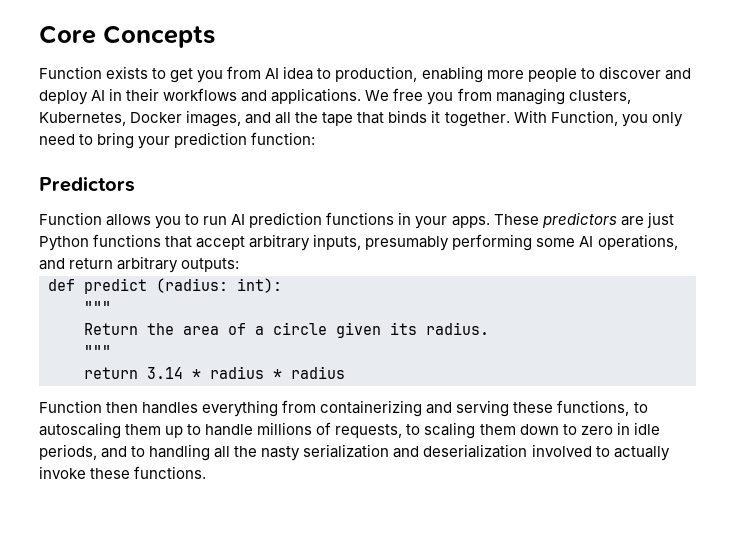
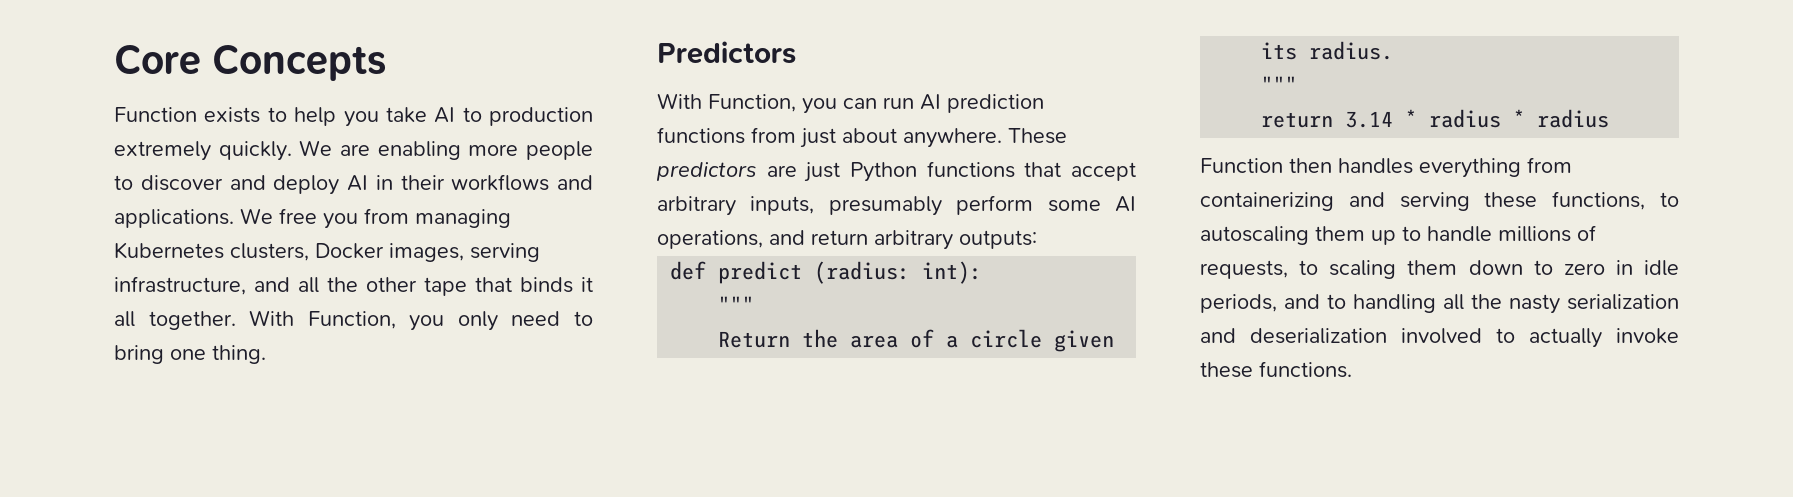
[170,66,418,83] get you from AI idea to production, -> [294,107,593,127] [114,140,370,161] help you take AI to production extremely quickly. We are
[568,90,631,104] [39,110,242,127] clusters, Kubernetes, Docker images, -> [114,242,540,262] [114,276,246,295] Kubernetes clusters, Docker images, serving infrastructure,
(319, 117) none -> [366,277,417,292] other
(441, 116) none -> [114,311,135,327] all
[138,132,316,149] [39,176,135,192] [39,212,490,229] your prediction function: // Predictors // Function allows you to run AI prediction functions in your apps. -> [170,345,266,364] [657,41,796,64] [657,93,1044,114] [657,127,1002,148] one thing. // Predictors // With Function, you can run AI prediction functions from just about anywhere.
[452,234,533,251] performing -> [956,195,1034,215] perform

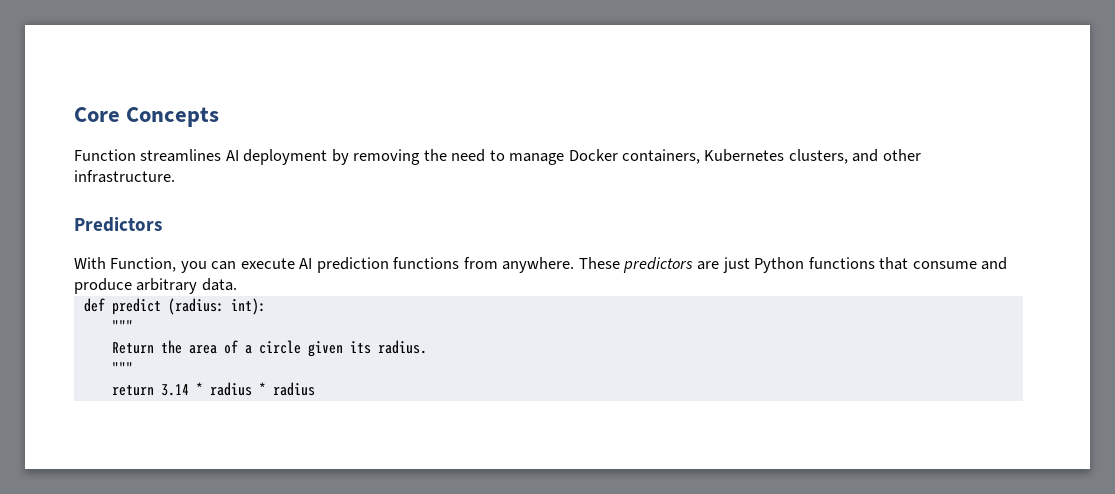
[204,107,593,127] [114,140,593,161] [114,174,593,195] [114,208,511,229] [114,242,540,262] [114,276,593,296] [114,310,593,331] [114,345,266,364] exists to help you take AI to production extremely quickly. We are enabling more people to discover and deploy AI in their workflows and applications. We free you from managing Kubernetes clusters, Docker images, serving infrastructure, and all the other tape that binds it all together. With Function, you only need to bring one thing. -> [140,149,921,165] [74,170,175,183] streamlines AI deployment by removing the need to manage Docker containers, Kubernetes clusters, and other infrastructure.
[883,97,914,109] run -> [240,258,295,269] execute
[800,128,897,148] just about -> (498, 263) none
[1071,162,1136,181] [657,195,1136,216] [657,230,1037,250] accept arbitrary inputs, presumably perform some AI operations, and return arbitrary outputs: -> [912,257,1008,270] [74,278,237,294] consume and produce arbitrary data.
[1200,157,1572,178] [1200,191,1679,211] [1200,225,1596,245] [1200,260,1679,279] [1200,294,1679,314] [1200,328,1679,348] [1200,361,1352,378] // Function then handles everything from containerizing and serving these functions, to autoscaling them up to handle millions of requests, to scaling them down to zero in idle periods, and to handling all the nasty serialization and deserialization involved to actually invoke these functions. -> (315, 389) none

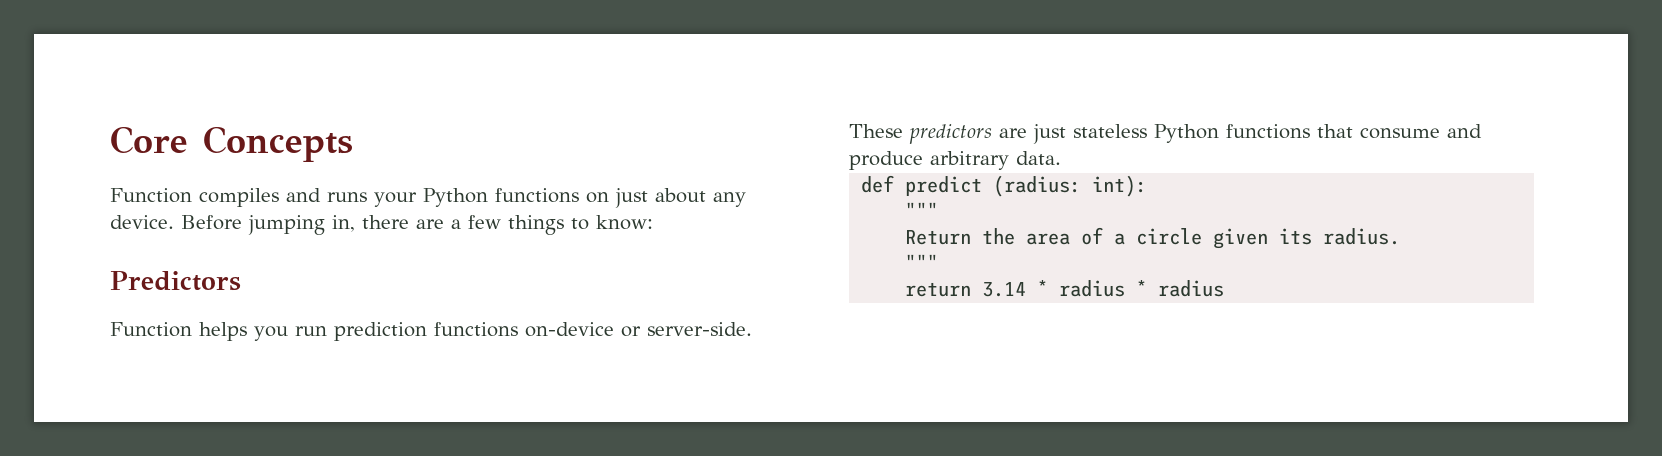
[140,149,921,165] [74,170,175,183] [74,217,162,232] [74,257,575,273] streamlines AI deployment by removing the need to manage Docker containers, Kubernetes clusters, and other infrastructure. // Predictors // With Function, you can execute AI prediction functions from anywhere. -> [199,188,746,208] [110,215,653,235] [110,271,241,291] [110,322,752,341] compiles and runs your Python functions on just about any device. Before jumping in, there are a few things to know: // Predictors // Function helps you run prediction functions on-device or server-side.
(750, 265) none -> [1073,124,1147,138] stateless

